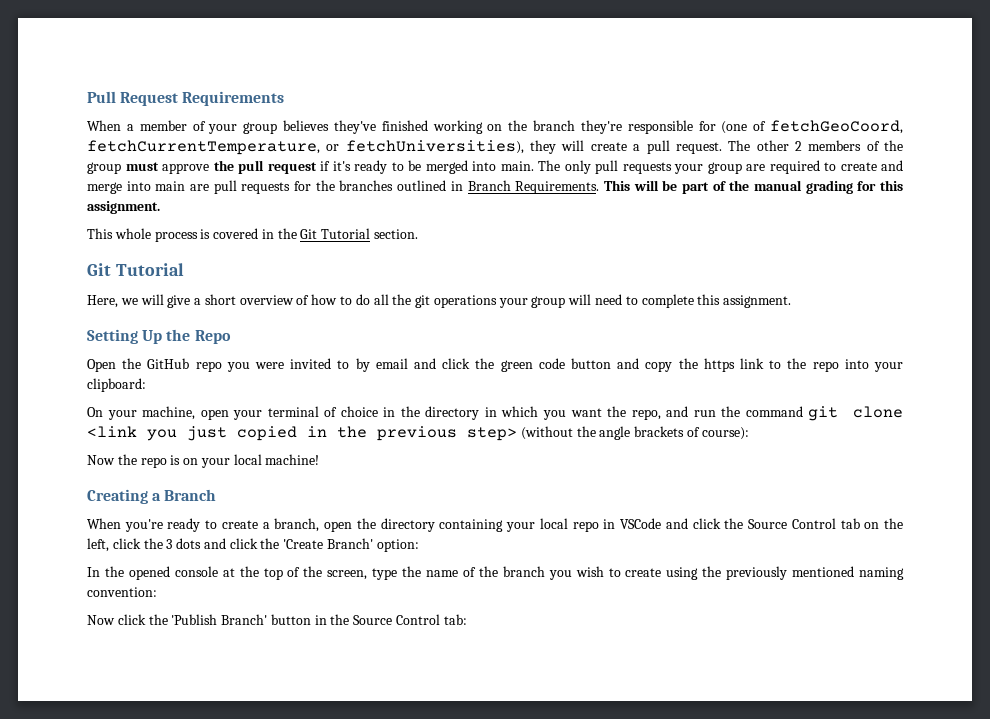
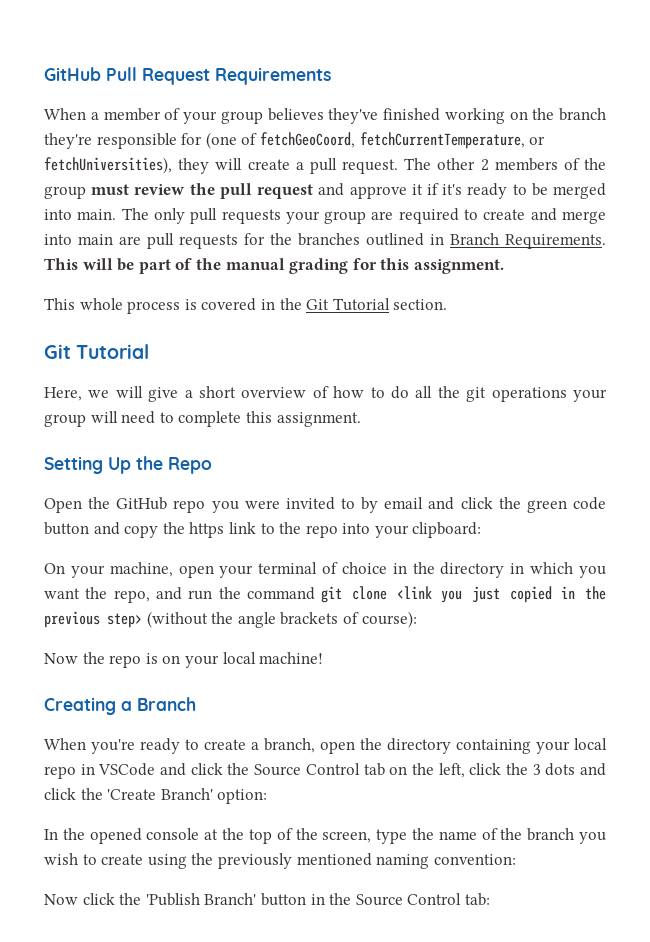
(87, 97) none -> [44,67,101,81] GitHub
[162,163,209,174] approve -> [134,184,186,195] review
(317, 168) none -> [318,183,423,199] and approve it

